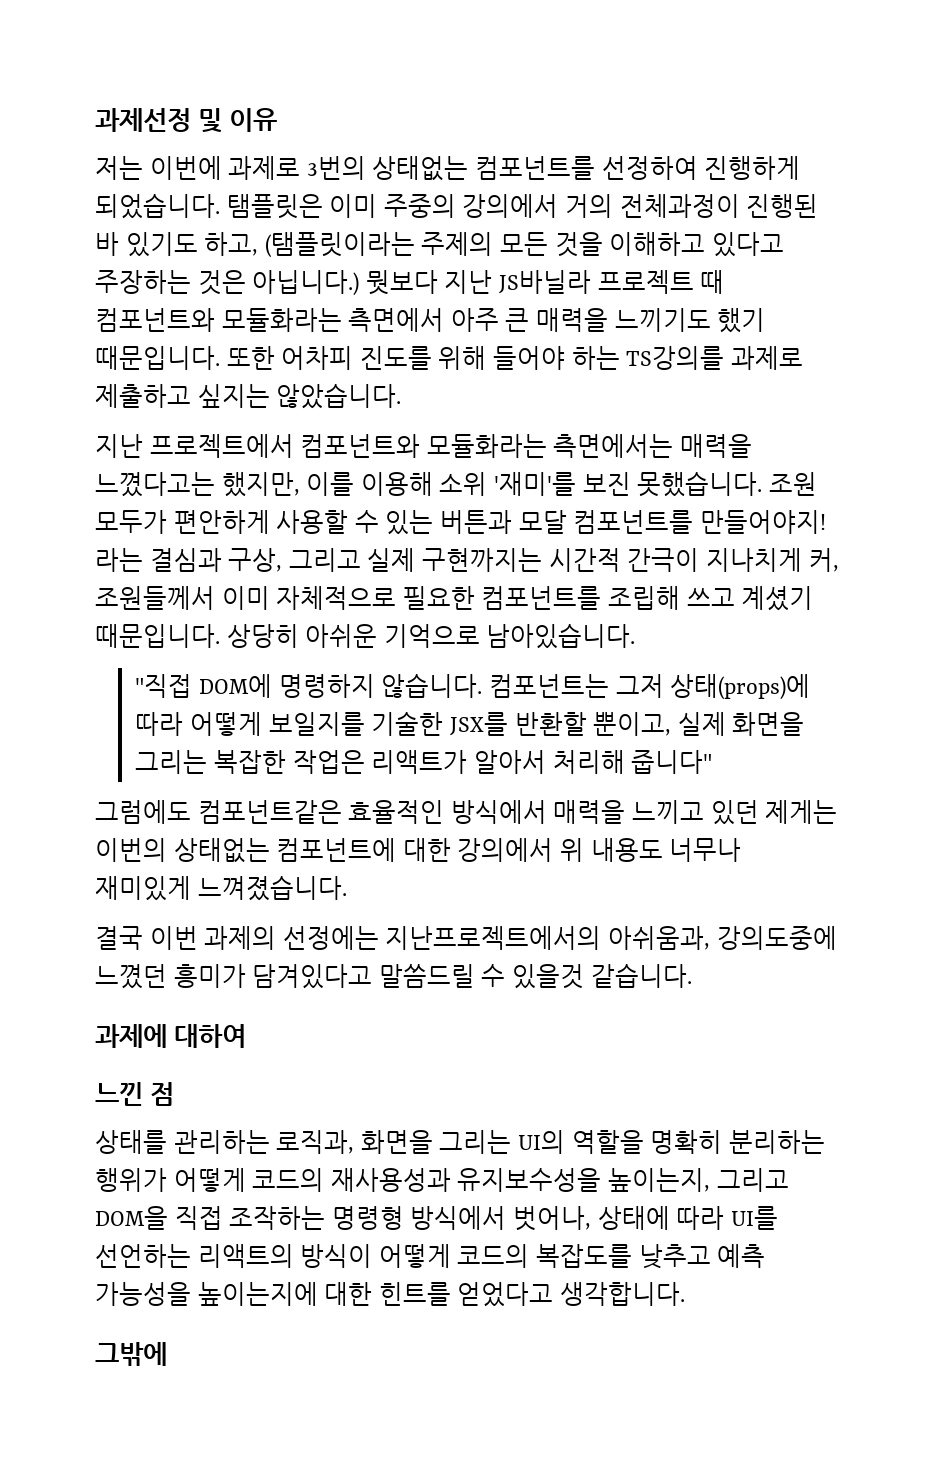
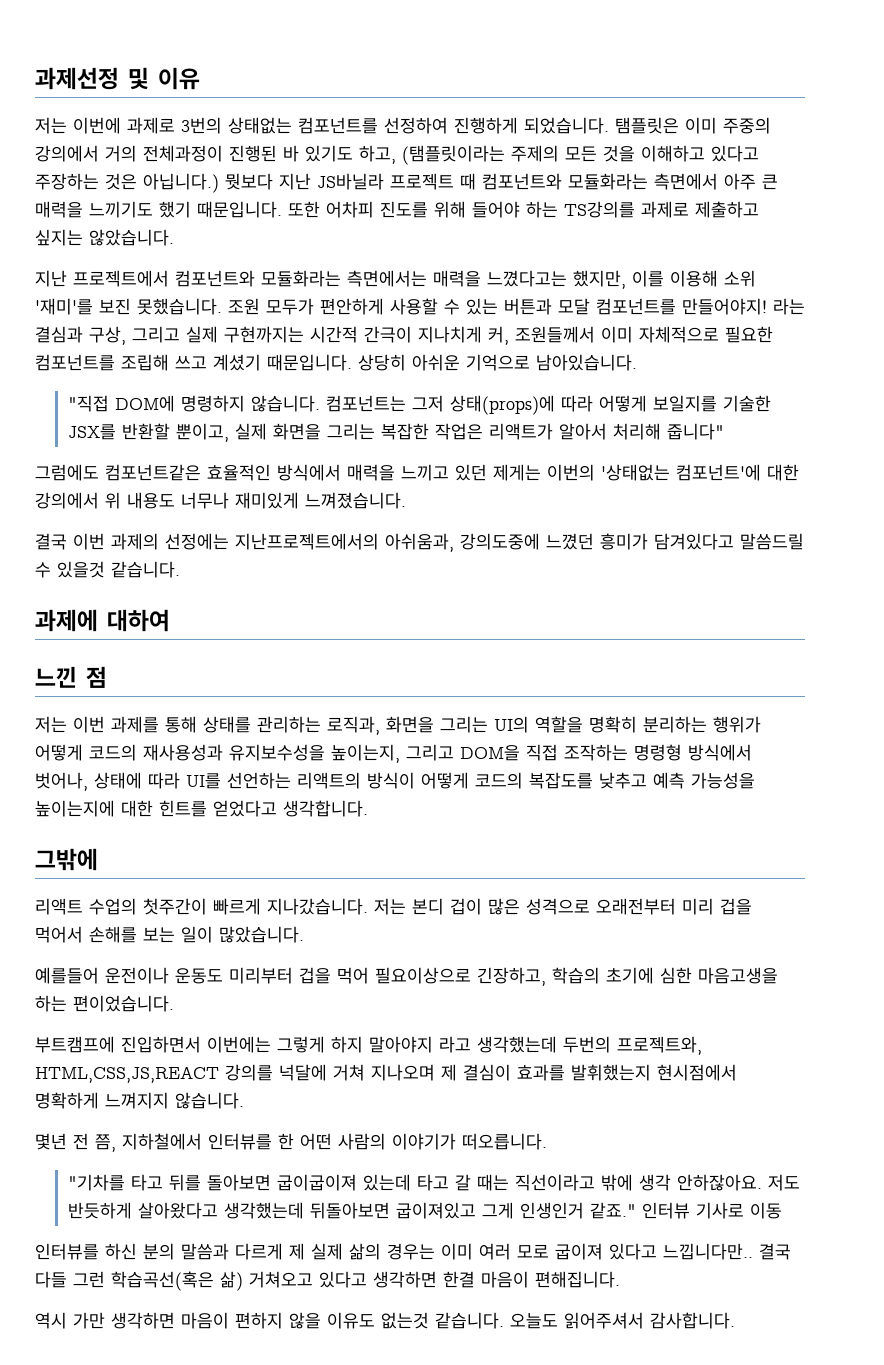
[173,838,397,863] 상태없는 컴포넌트에 -> [601,464,761,481] '상태없는 컴포넌트'에
(175, 1094) none -> [35,716,197,733] 저는 이번 과제를 통해
(167, 1354) none -> [35,898,752,915] [35,926,304,943] [35,967,778,986] [35,995,174,1012] [35,1036,702,1055] [35,1064,737,1083] [35,1092,244,1109] [35,1133,547,1152] [67,1174,800,1191] [67,1202,782,1219] [35,1243,791,1260] [35,1271,620,1291] [35,1312,735,1329] // 리액트 수업의 첫주간이 빠르게 지나갔습니다. 저는 본디 겁이 많은 성격으로 오래전부터 미리 겁을 먹어서 손해를 보는 일이 많았습니다. // 예를들어 운전이나 운동도 미리부터 겁을 먹어 필요이상으로 긴장하고, 학습의 초기에 심한 마음고생을 하는 편이었습니다. // 부트캠프에 진입하면서 이번에는 그렇게 하지 말아야지 라고 생각했는데 두번의 프로젝트와, HTML,CSS,JS,REACT 강의를 넉달에 거쳐 지나오며 제 결심이 효과를 발휘했는지 현시점에서 명확하게 느껴지지 않습니다. // 몇년 전 쯤, 지하철에서 인터뷰를 한 어떤 사람의 이야기가 떠오릅니다. // "기차를 타고 뒤를 돌아보면 굽이굽이져 있는데 타고 갈 때는 직선이라고 밖에 생각 안하잖아요. 저도 반듯하게 살아왔다고 생각했는데 뒤돌아보면 굽이져있고 그게 인생인거 같죠." 인터뷰 기사로 이동 // 인터뷰를 하신 분의 말씀과 다르게 제 실제 삶의 경우는 이미 여러 모로 굽이져 있다고 느낍니다만.. 결국 다들 그런 학습곡선(혹은 삶) 거쳐오고 있다고 생각하면 한결 마음이 편해집니다. // 역시 가만 생각하면 마음이 편하지 않을 이유도 없는것 같습니다. 오늘도 읽어주셔서 감사합니다.

